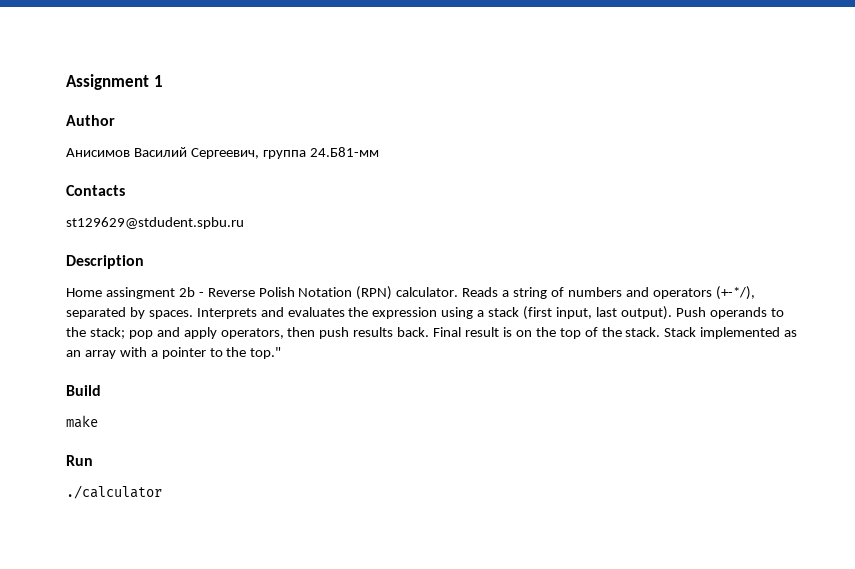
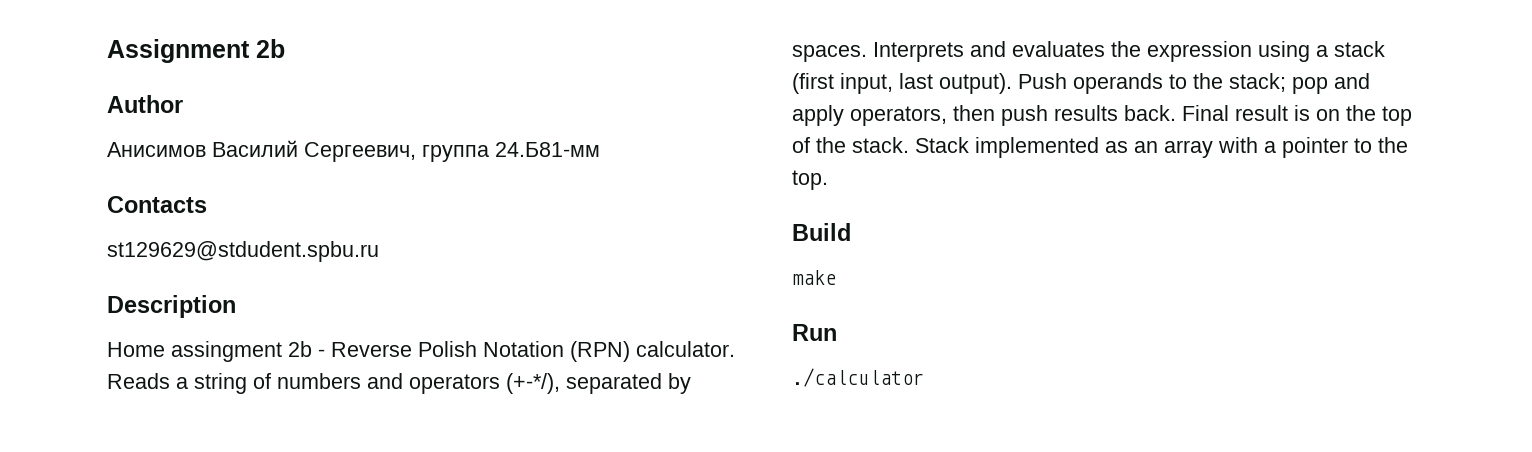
[153,75,163,87] 1 -> [256,39,285,58] 2b
[250,347,282,359] top." -> [792,170,828,190] top.

